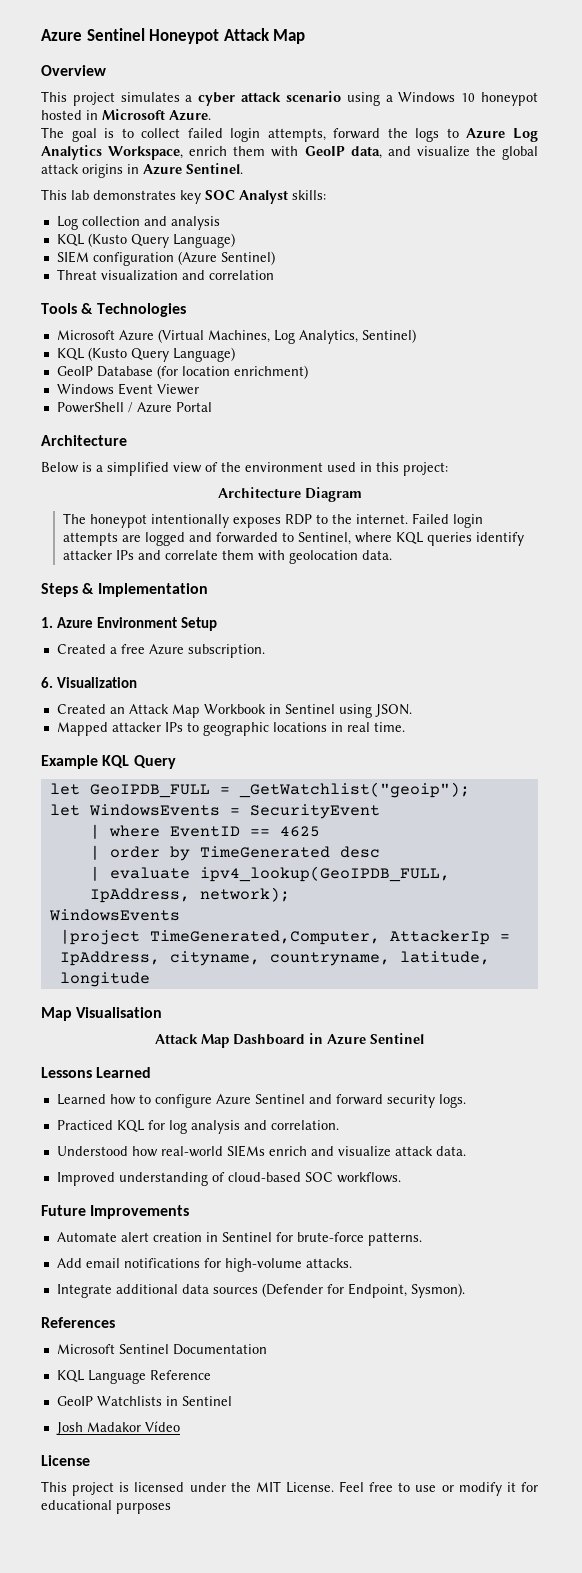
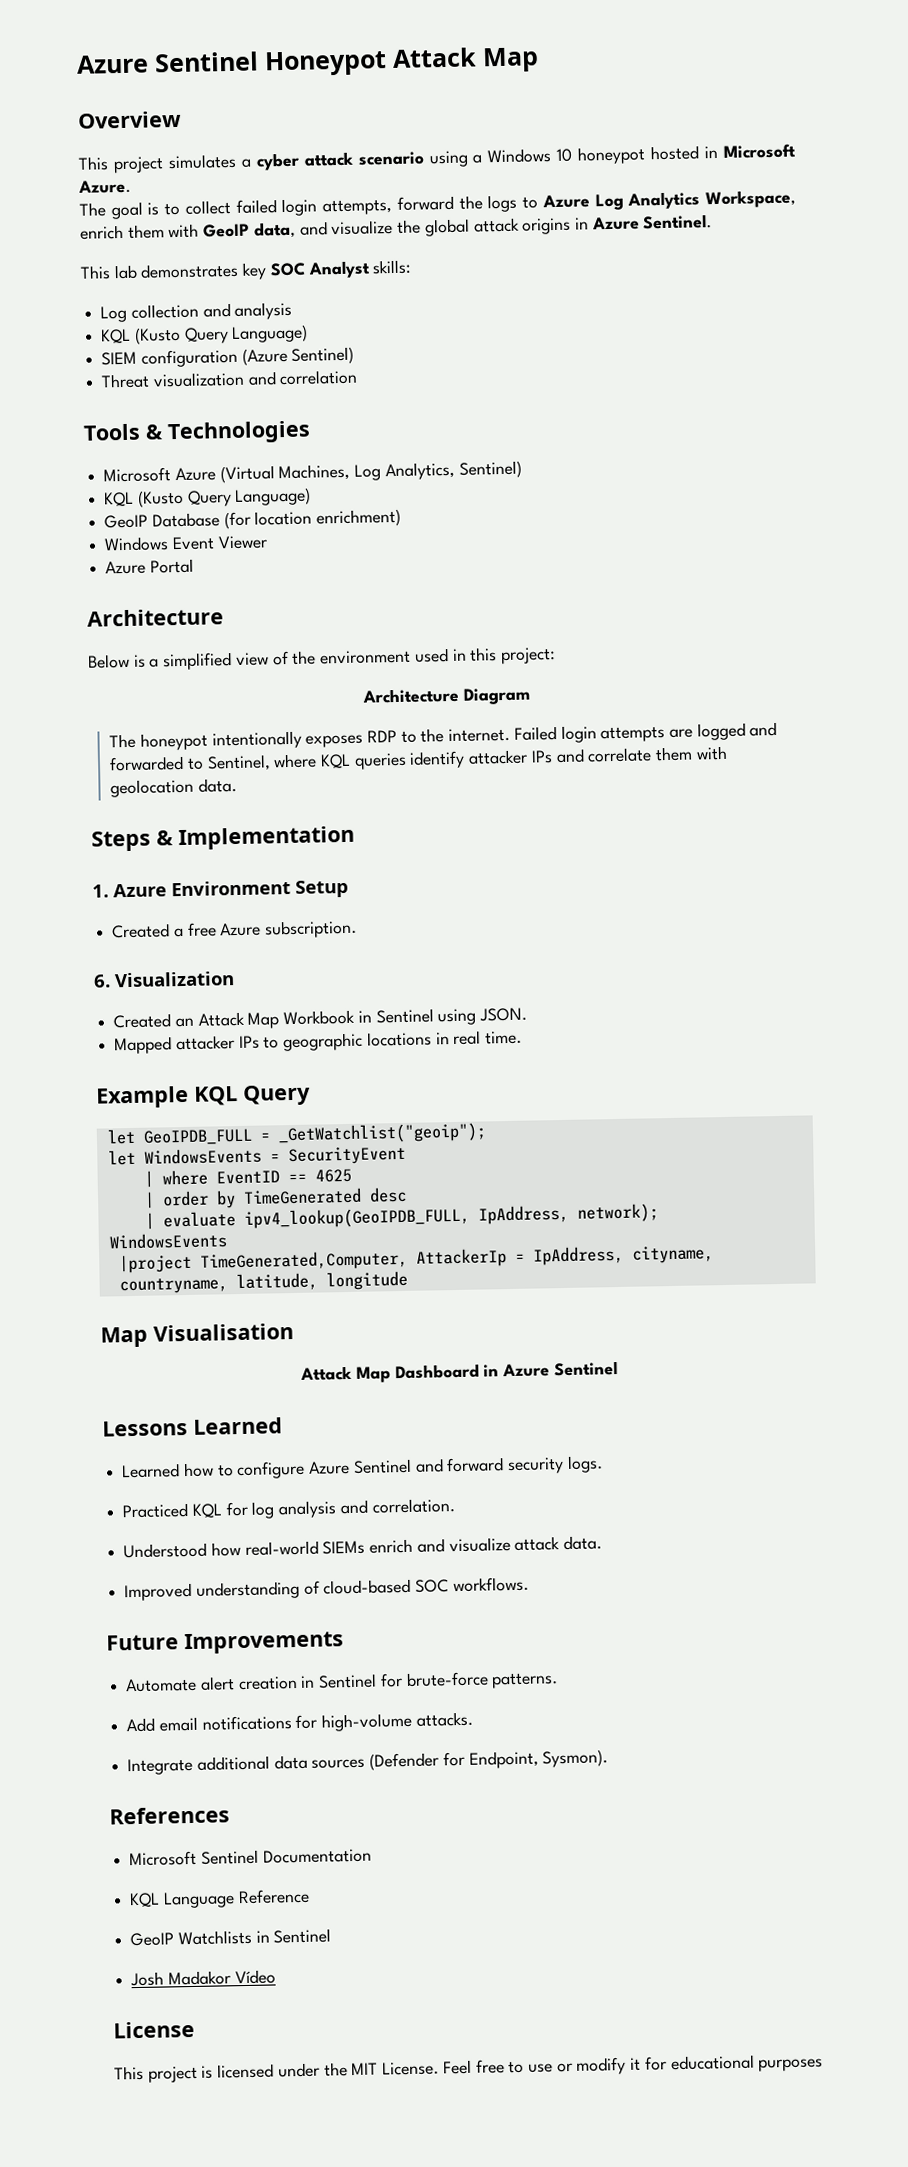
[56,402,133,413] PowerShell / -> (268, 542) none

